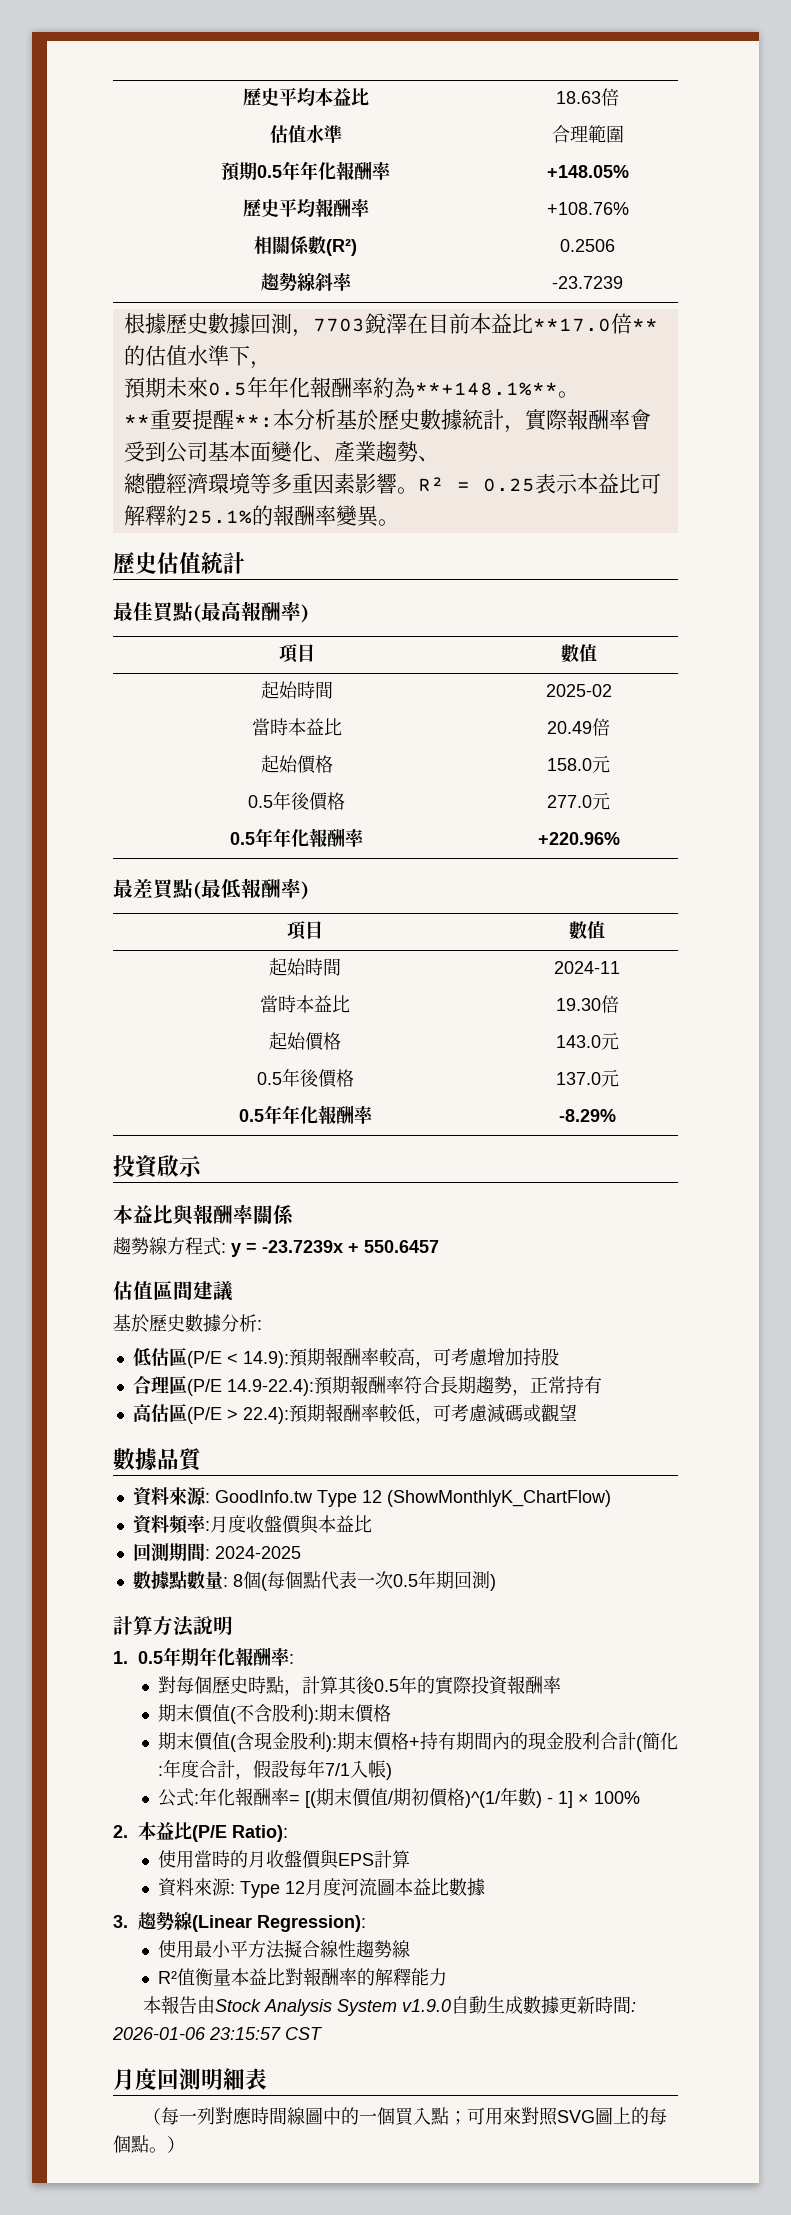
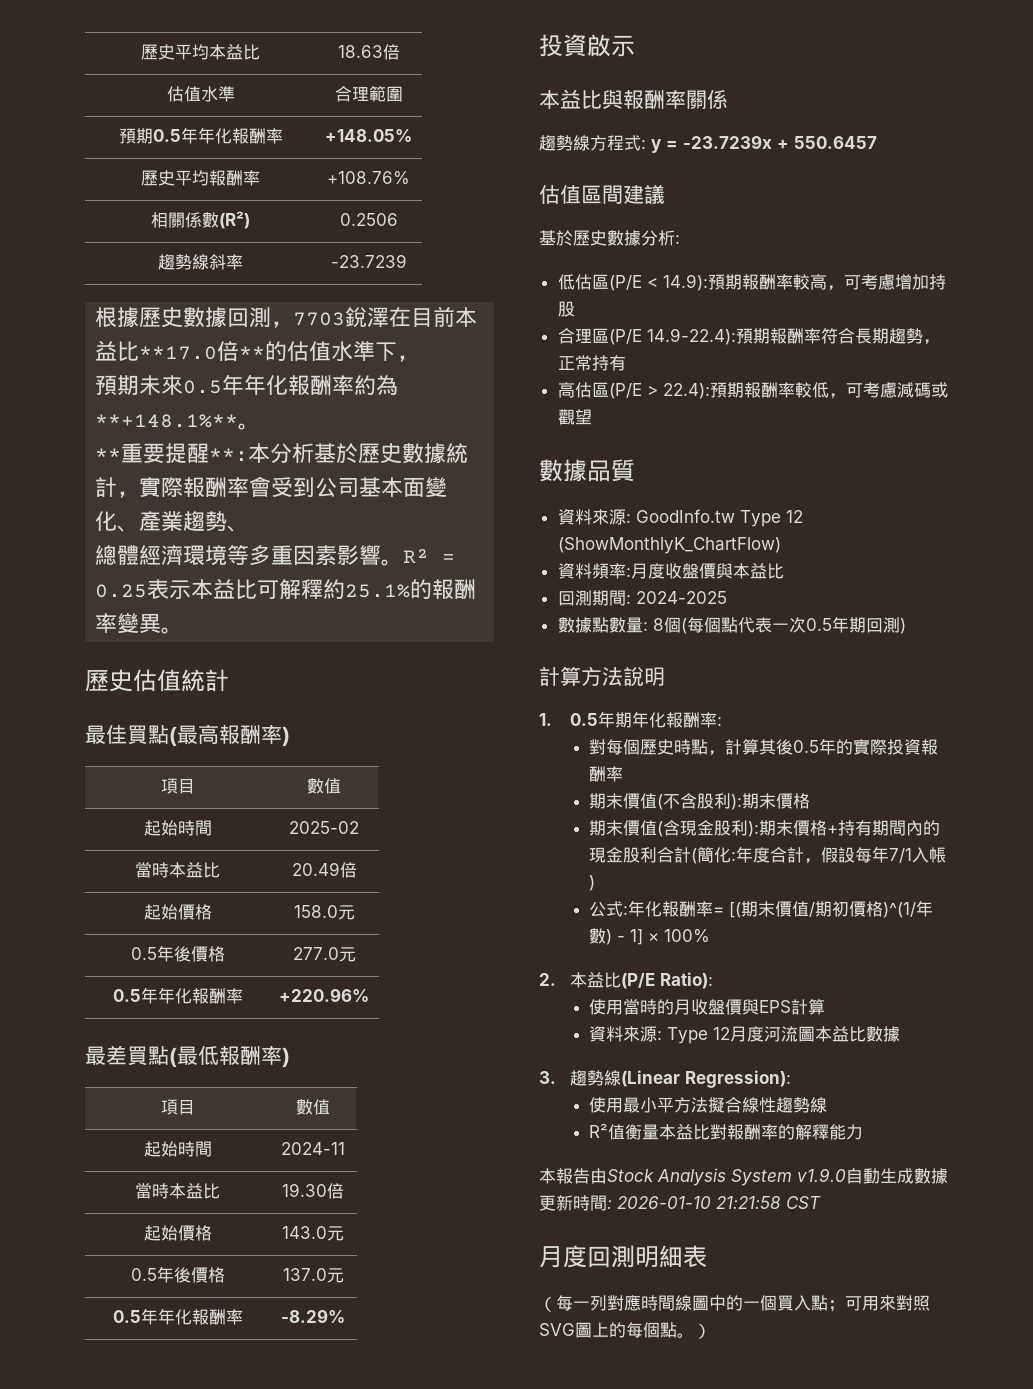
[112,2027,281,2040] 2026-01-06 23:15:57 -> [617,1196,781,1209] 2026-01-10 21:21:58

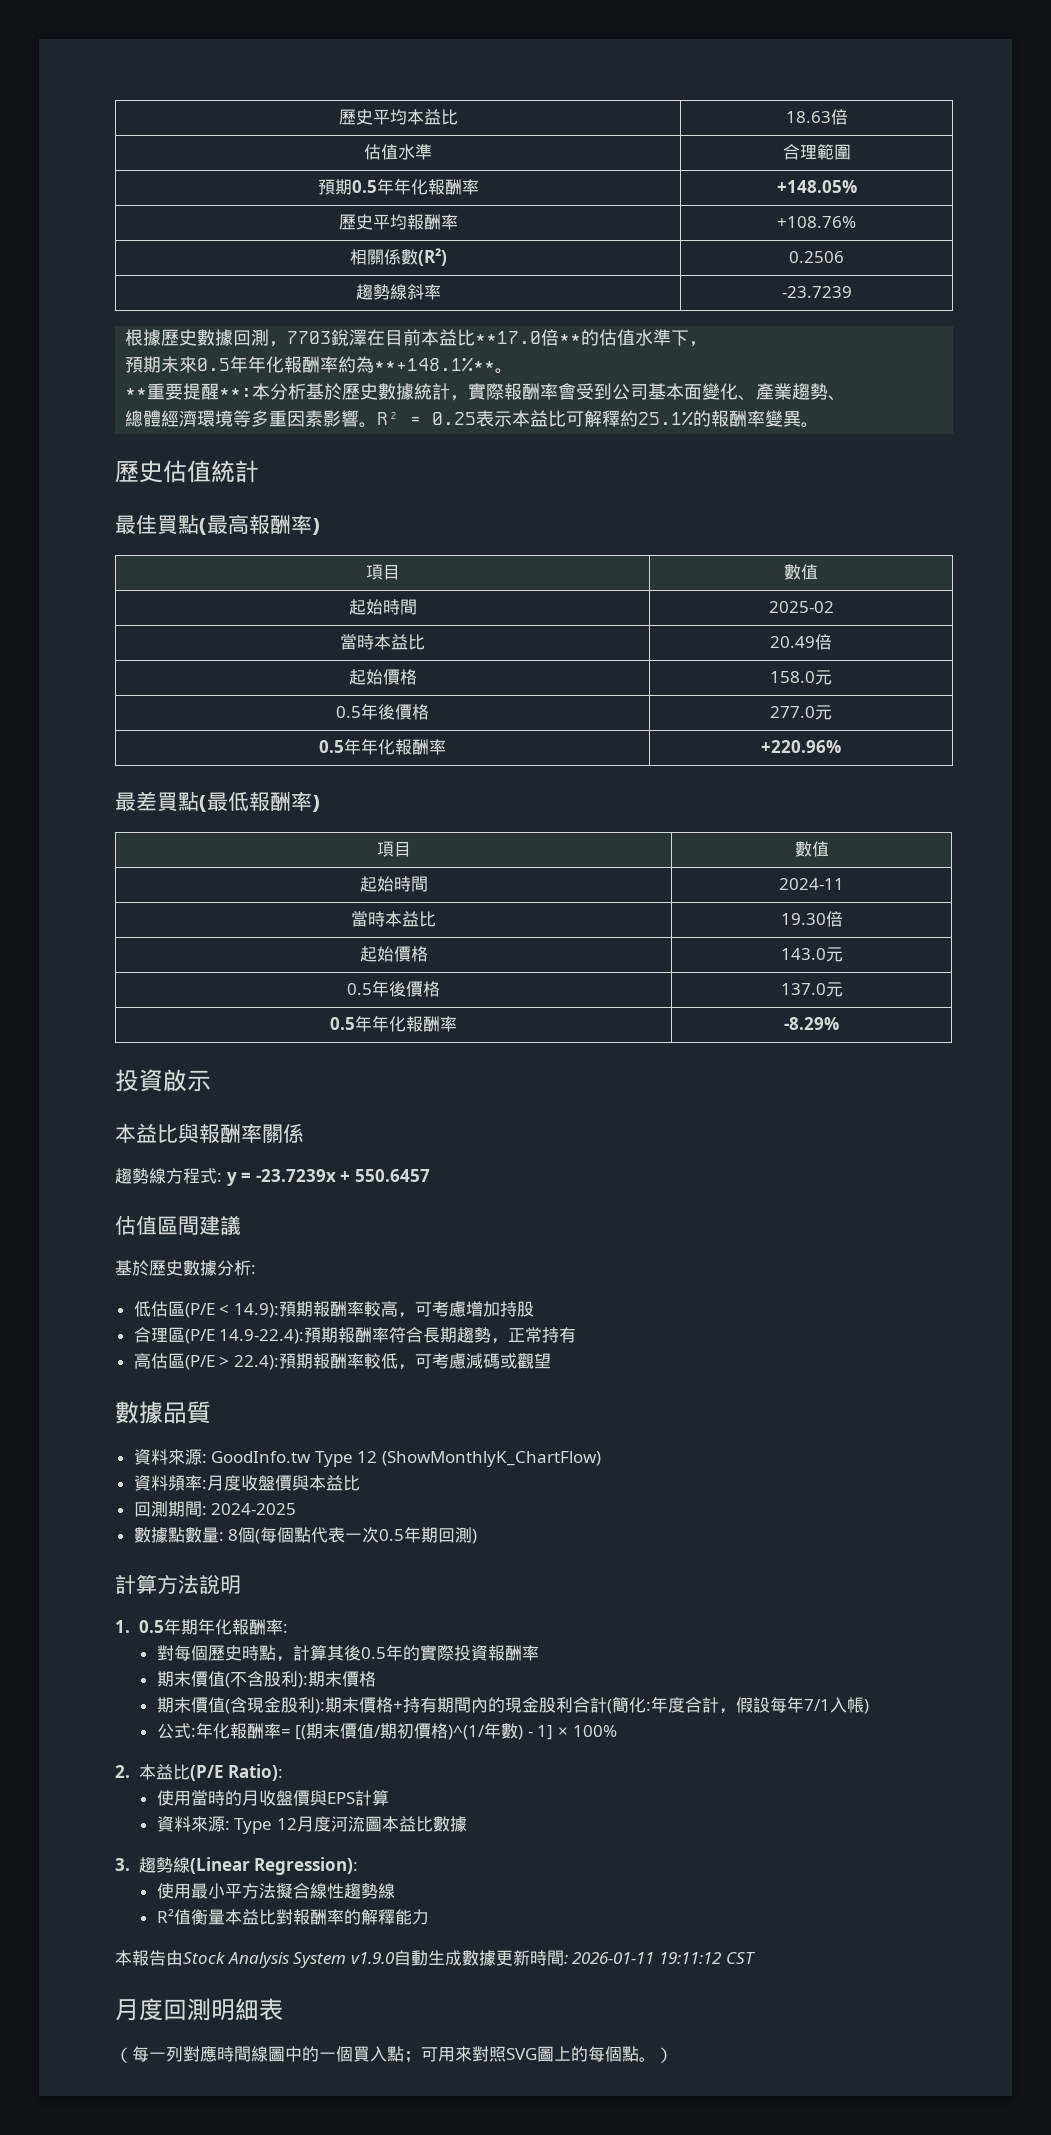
[617,1196,781,1209] 2026-01-10 21:21:58 -> [572,1952,721,1964] 2026-01-11 19:11:12

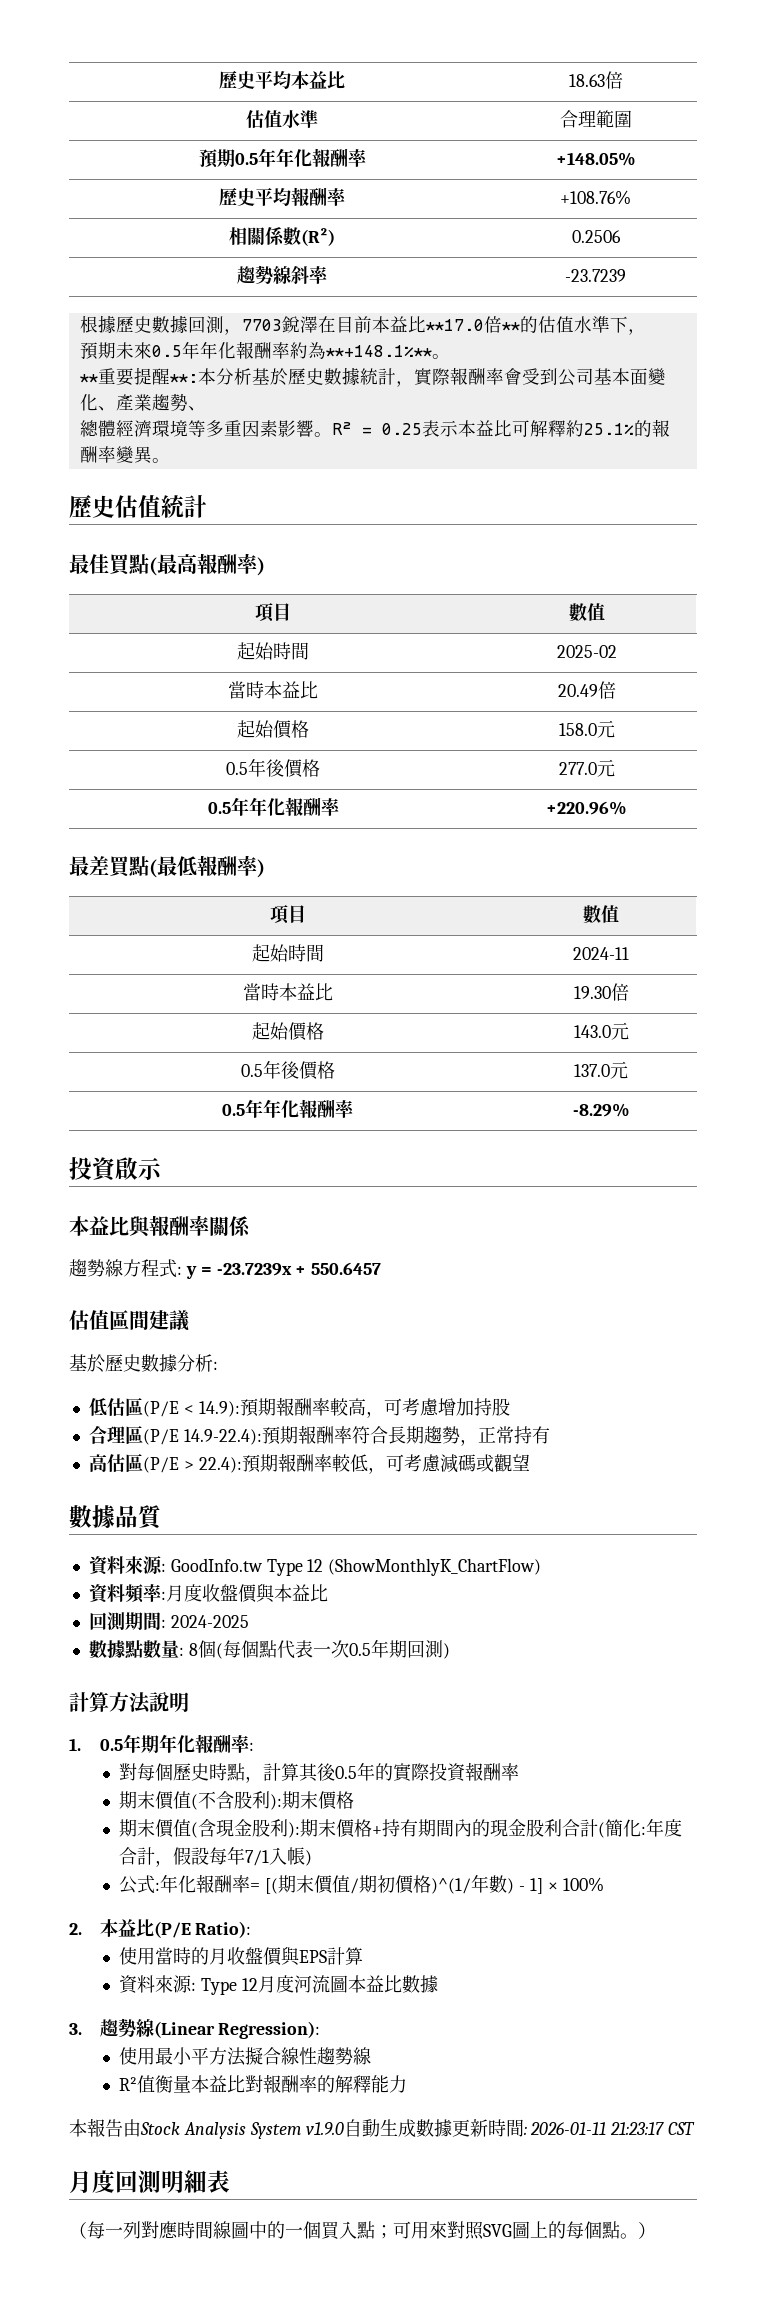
[658,1952,721,1964] 19:11:12 -> [610,2122,665,2135] 21:23:17

